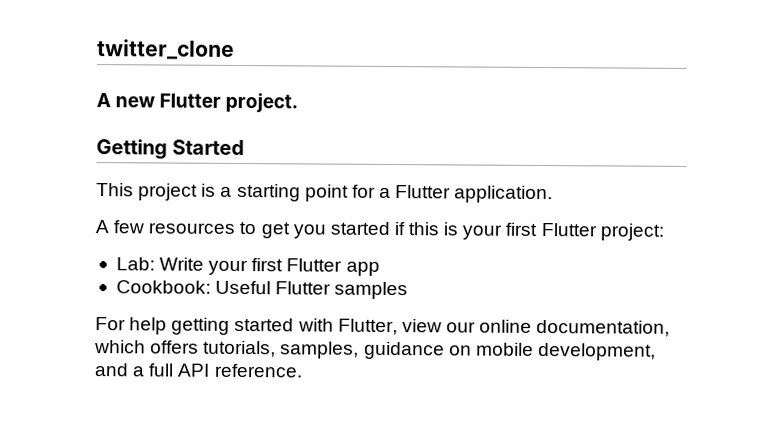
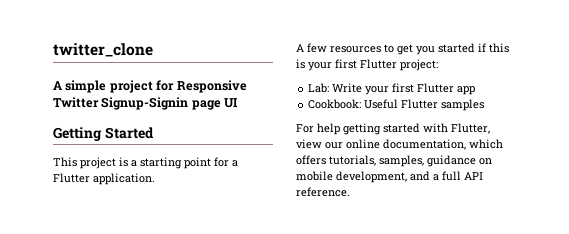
[115,92,299,113] new Flutter project. -> [65,80,247,93] [53,97,239,110] simple project for Responsive Twitter Signup-Signin page UI

